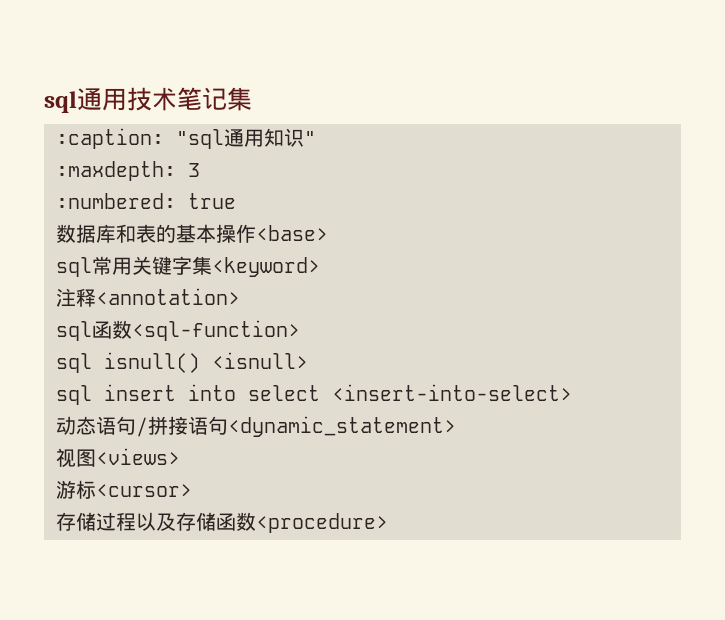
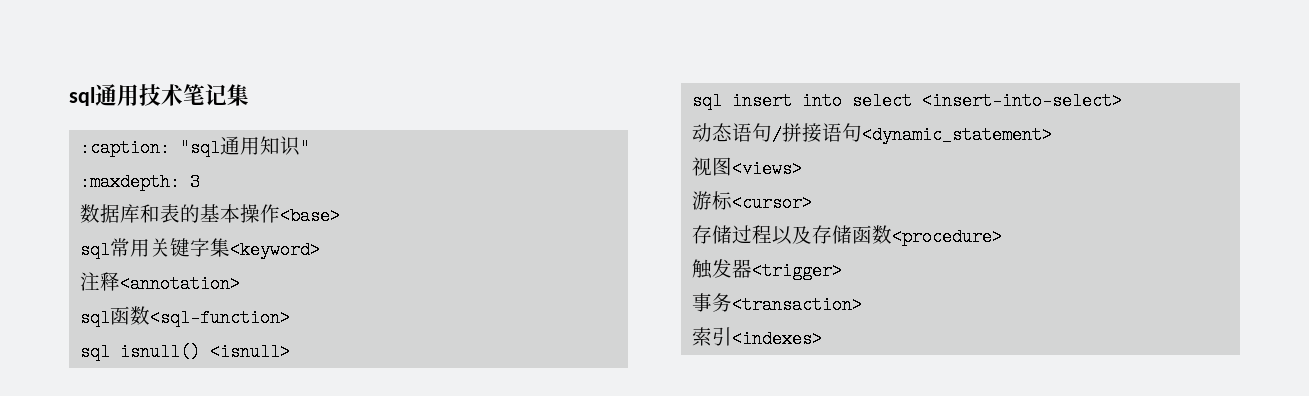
[56,193,236,209] // :numbered: true -> (201, 182) none
(388, 523) none -> [692,259,843,280] [692,293,863,314] [692,327,823,348] // 触发器<trigger> // 事务<transaction> // 索引<indexes>

